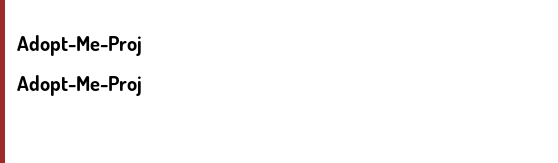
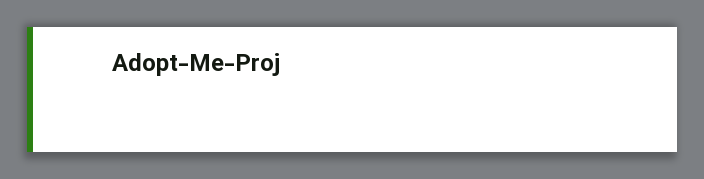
[17,35,142,56] [17,75,142,96] Adopt-Me-Proj // Adopt-Me-Proj -> [112,53,280,76] Adopt-Me-Proj

